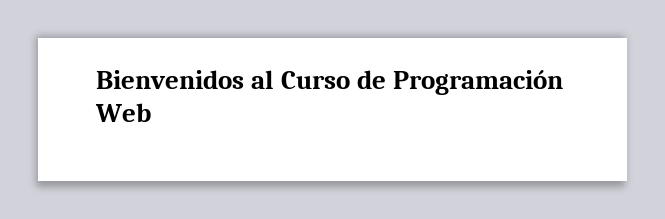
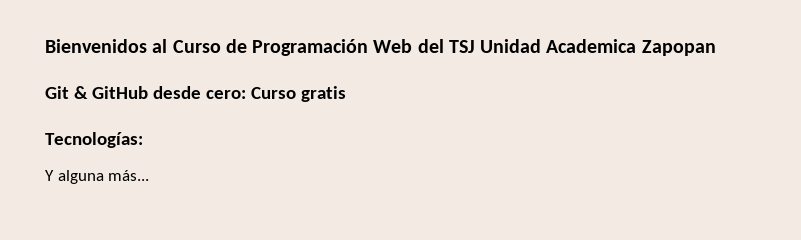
(151, 112) none -> [417,39,716,56] [45,86,346,102] [45,132,143,148] [45,170,150,184] del TSJ Unidad Academica Zapopan // Git & GitHub desde cero: Curso gratis // Tecnologías: // Y alguna más...

